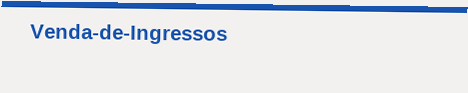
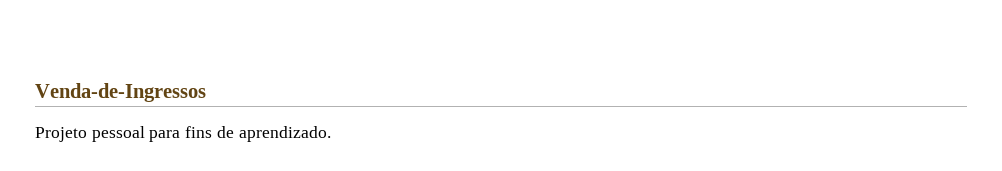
(228, 34) none -> [35,126,331,142] // Projeto pessoal para fins de aprendizado.

